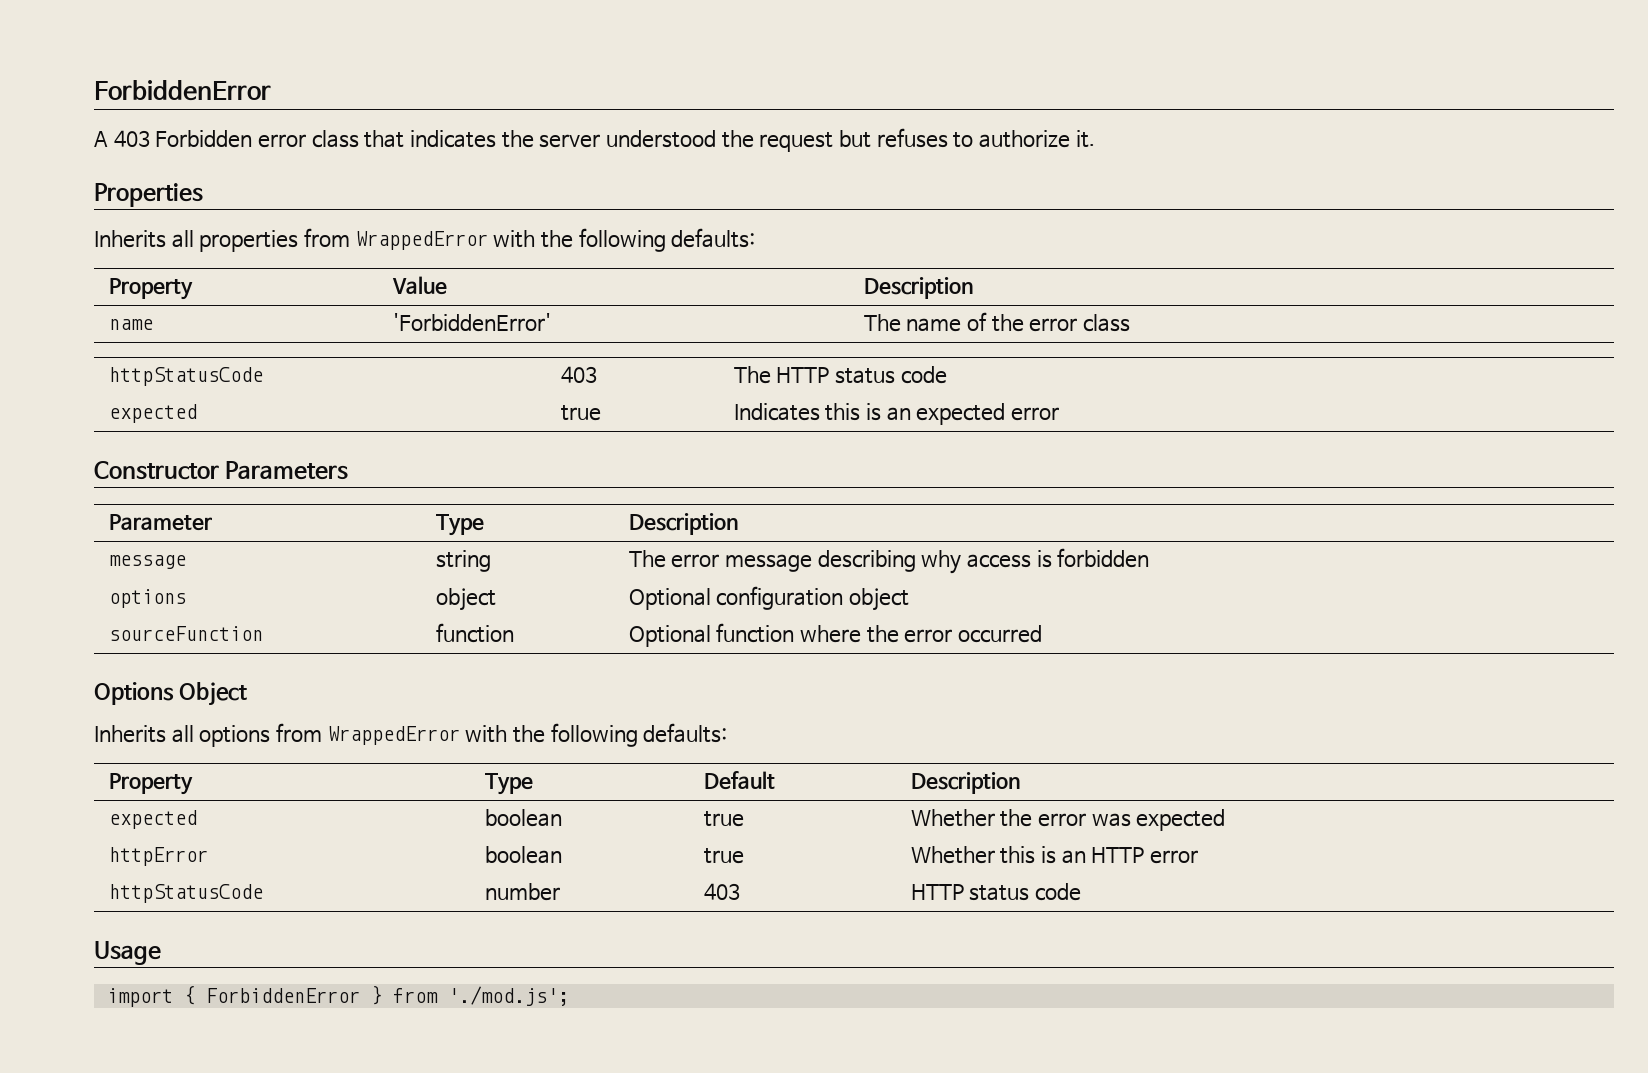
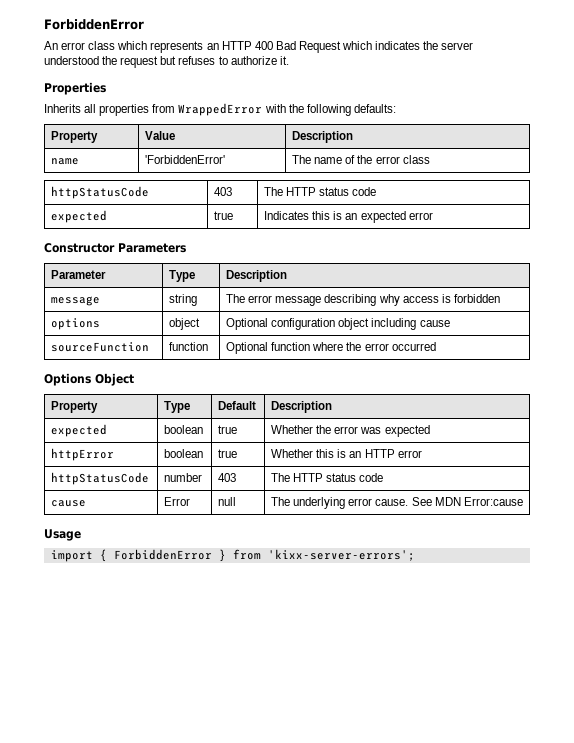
[94,130,405,148] A 403 Forbidden error class that -> [44,41,373,53] An error class which represents an HTTP 400 Bad Request which
(910, 599) none -> [371,318,450,330] including cause
[94,723,728,747] // Inherits all options from WrappedError with the following defaults: -> (134, 379) none
[910,883,1082,901] HTTP status code -> [271,473,384,482] [51,500,87,507] [164,497,191,506] [218,497,237,506] [271,497,523,509] The HTTP status code // cause | Error | null | The underlying error cause. See MDN Error:cause
[447,986,569,1006] './mod.js'; -> [267,549,415,561] 'kixx-server-errors';

